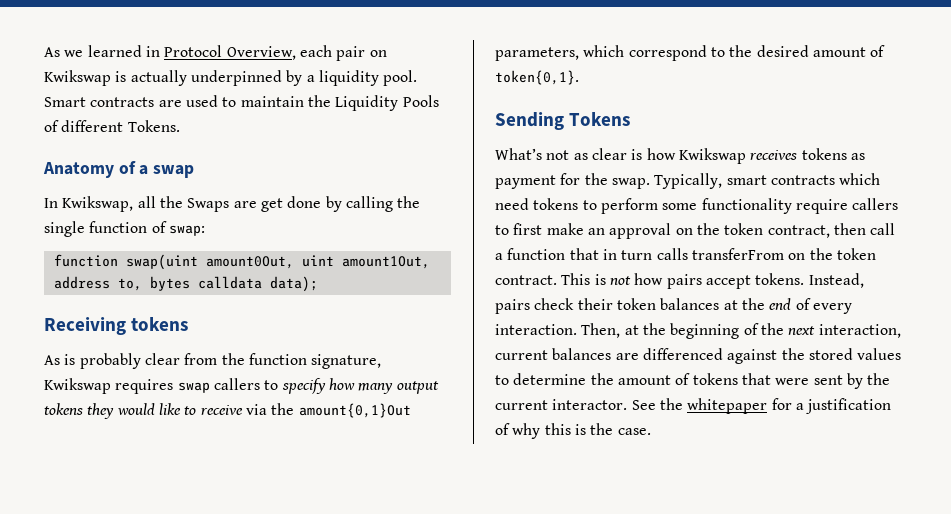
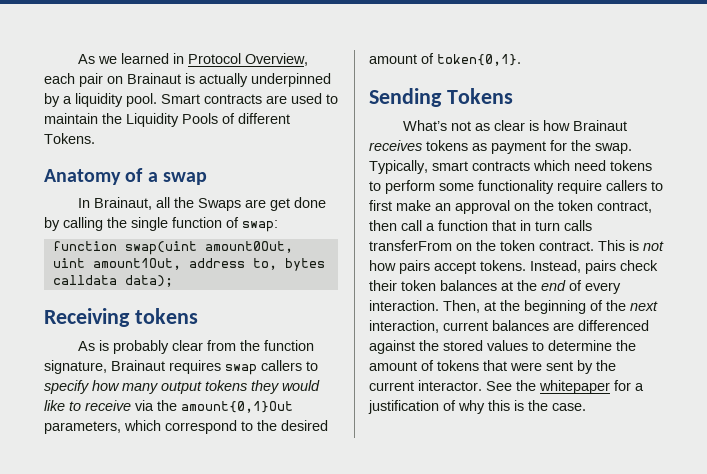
[44,70,111,86] Kwikswap -> [127,73,181,84] Brainaut
[62,196,134,212] Kwikswap, -> [94,197,153,210] Brainaut,
[44,378,111,394] Kwikswap -> [111,360,165,371] Brainaut
[678,148,746,164] Kwikswap -> [573,120,628,131] Brainaut

